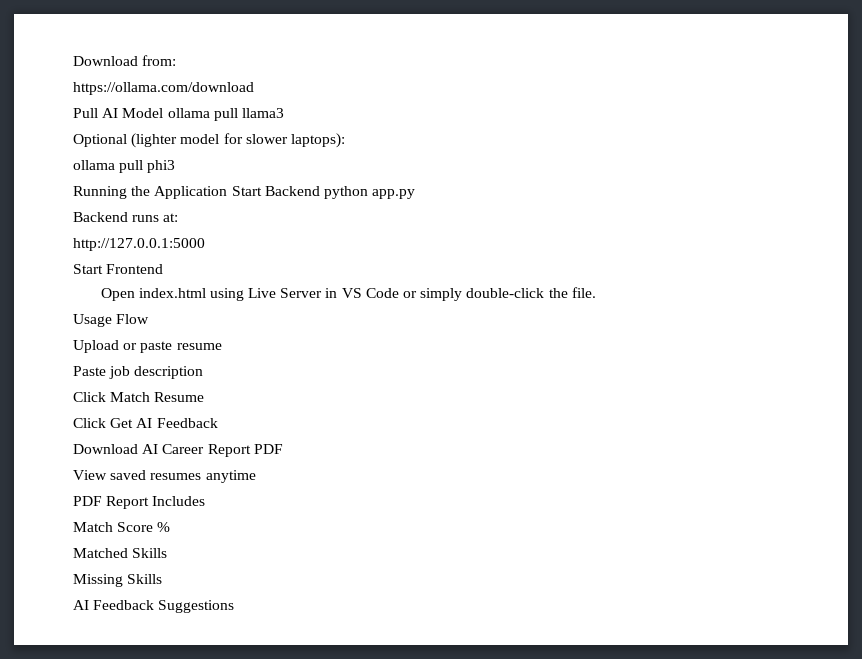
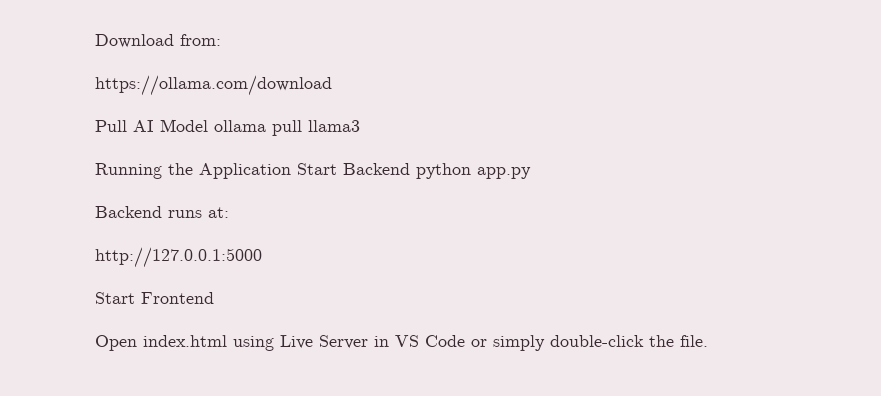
[73,133,345,148] [73,160,176,173] // Optional (lighter model for slower laptops): // ollama pull phi3 -> (360, 126) none
[73,314,150,327] [73,340,222,353] [73,366,204,379] [73,392,205,402] [73,418,218,428] [73,444,283,457] [73,470,256,483] [73,496,206,509] [73,522,171,532] [73,548,168,558] [73,574,163,587] [73,600,235,613] // Usage Flow // Upload or paste resume // Paste job description // Click Match Resume // Click Get AI Feedback // Download AI Career Report PDF // View saved resumes anytime // PDF Report Includes // Match Score % // Matched Skills // Missing Skills // AI Feedback Suggestions -> (708, 341) none

